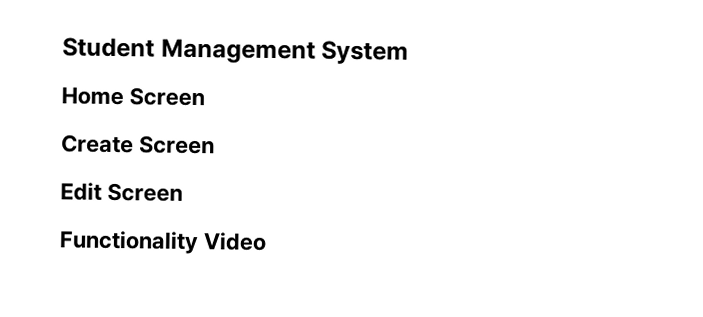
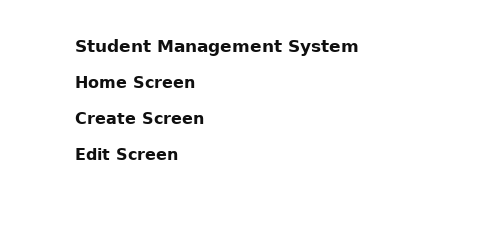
[59,230,268,255] // Functionality Video -> (178, 154) none

